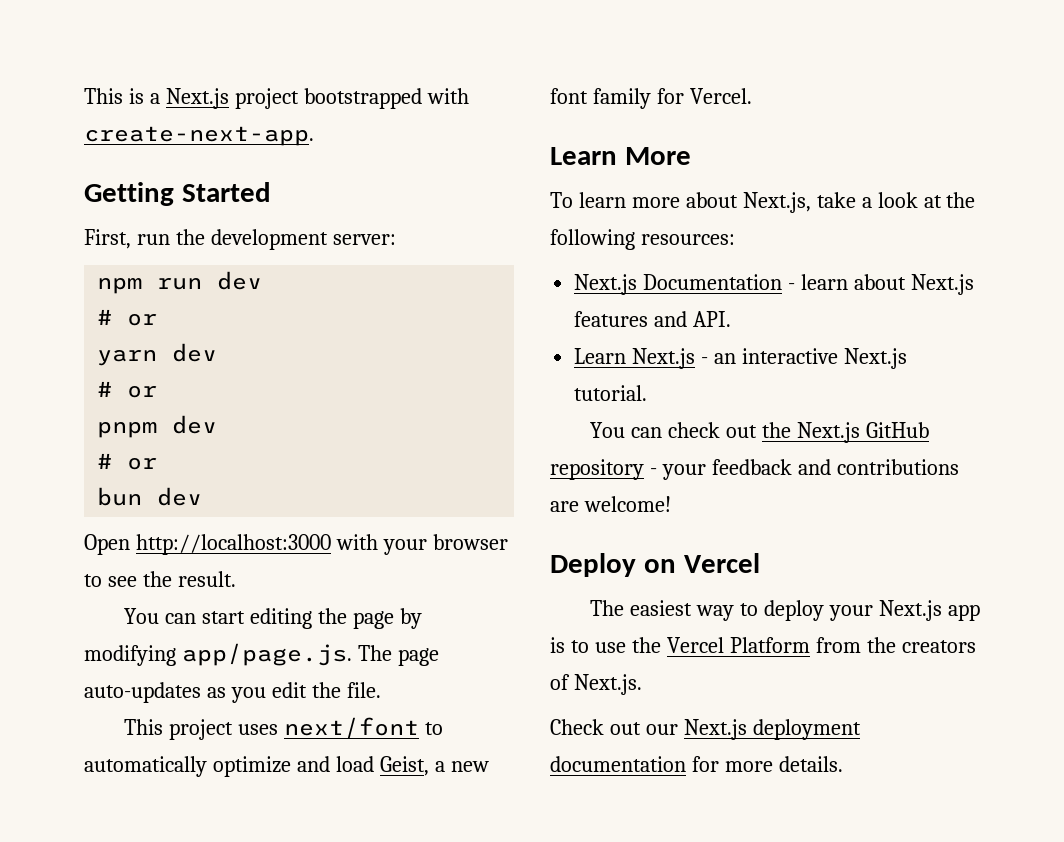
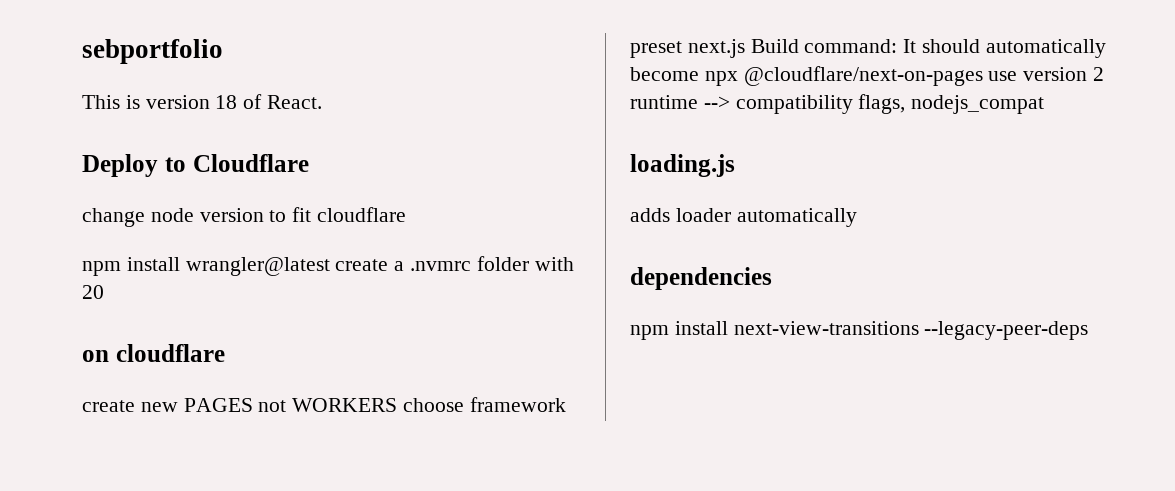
(84, 96) none -> [82,39,223,64] sebportfolio //
[149,88,469,109] [84,126,314,146] [84,182,271,206] [84,229,396,250] [97,271,263,294] [97,309,158,326] [97,343,218,366] [97,381,158,398] [97,415,218,438] [97,453,158,470] [97,487,203,506] [84,534,508,555] [84,571,236,587] [123,608,422,629] [84,643,439,666] [84,682,381,703] [123,717,443,740] [84,756,489,777] [550,88,752,109] [550,147,691,165] [550,192,976,213] [550,229,735,250] [574,274,974,295] [574,311,732,327] [574,348,907,369] [574,385,648,401] [589,422,929,443] [550,459,959,480] [550,496,671,512] [550,553,760,577] [589,600,980,621] [550,637,976,653] [550,674,642,695] [550,719,861,740] [550,756,843,772] a Next.js project bootstrapped with create-next-app. // Getting Started // First, run the development server: // npm run dev // # or // yarn dev // # or // pnpm dev // # or // bun dev // Open http://localhost:3000 with your browser to see the result. // You can start editing the page by modifying app/page.js. The page auto-updates as you edit the file. // This project uses next/font to automatically optimize and load Geist, a new font family for Vercel. // Learn More // To learn more about Next.js, take a look at the following resources: // Next.js Documentation - learn about Next.js features and API. // Learn Next.js - an interactive Next.js tutorial. // You can check out the Next.js GitHub repository - your feedback and contributions are welcome! // Deploy on Vercel // The easiest way to deploy your Next.js app is to use the Vercel Platform from the creators of Next.js. // Check out our Next.js deployment documentation for more details. -> [145,94,323,109] [82,154,309,177] [82,207,407,227] [82,256,574,276] [82,285,104,299] [82,344,225,362] [82,397,566,412] [630,39,1106,58] [630,66,1105,86] [630,94,1045,114] [630,154,735,177] [630,208,857,227] [630,267,772,290] [630,321,1089,340] version 18 of React. // Deploy to Cloudflare // change node version to fit cloudflare // npm install wrangler@latest create a .nvmrc folder with 20 // on cloudflare // create new PAGES not WORKERS choose framework preset next.js Build command: It should automatically become npx @cloudflare/next-on-pages use version 2 runtime --> compatibility flags, nodejs_compat // loading.js // adds loader automatically // dependencies // npm install next-view-transitions --legacy-peer-deps

